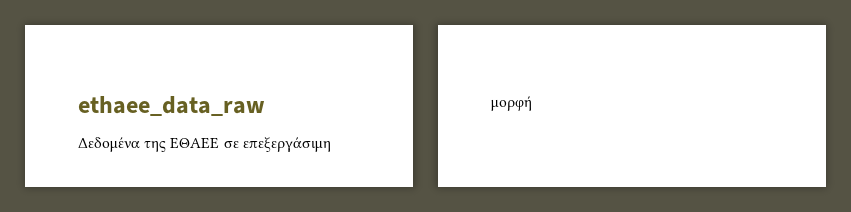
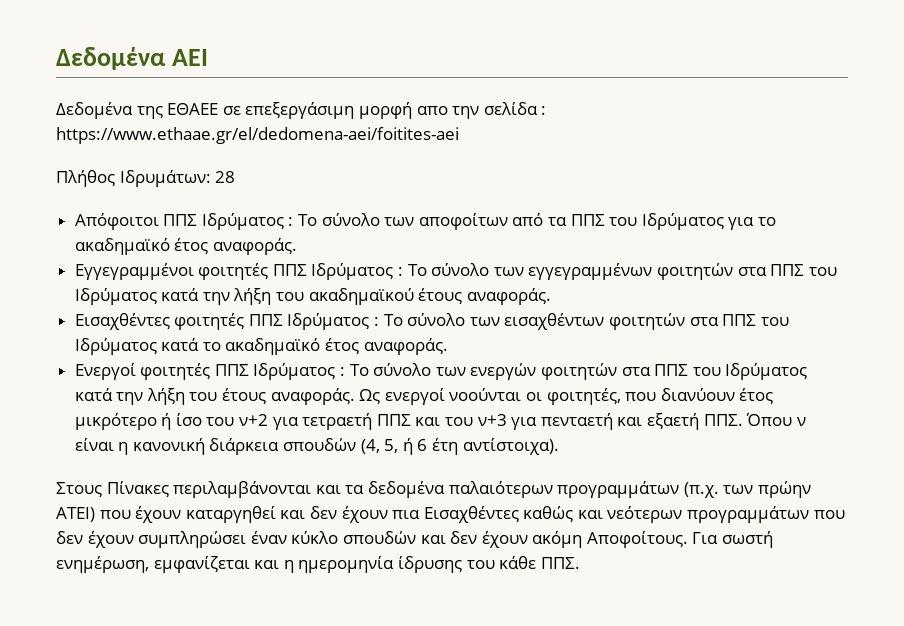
[78,96,265,116] ethaee_data_raw -> [56,47,209,70] Δεδομένα ΑΕΙ
(532, 103) none -> [416,102,547,119] [56,127,459,144] [56,170,236,187] [74,213,776,230] [74,238,297,255] [74,263,837,280] [74,288,551,305] [74,313,789,330] [74,338,448,355] [74,363,808,380] [74,388,774,405] [74,413,806,430] [74,438,559,455] [56,481,811,498] [56,506,845,523] [56,531,774,548] [56,556,580,573] απο την σελίδα : https://www.ethaae.gr/el/dedomena-aei/foitites-aei // Πλήθος Ιδρυμάτων: 28 // Απόφοιτοι ΠΠΣ Ιδρύματος : Το σύνολο των αποφοίτων από τα ΠΠΣ του Ιδρύματος για το ακαδημαϊκό έτος αναφοράς. // Εγγεγραμμένοι φοιτητές ΠΠΣ Ιδρύματος : Το σύνολο των εγγεγραμμένων φοιτητών στα ΠΠΣ του Ιδρύματος κατά την λήξη του ακαδημαϊκού έτους αναφοράς. // Εισαχθέντες φοιτητές ΠΠΣ Ιδρύματος : Το σύνολο των εισαχθέντων φοιτητών στα ΠΠΣ του Ιδρύματος κατά το ακαδημαϊκό έτος αναφοράς. // Ενεργοί φοιτητές ΠΠΣ Ιδρύματος : Το σύνολο των ενεργών φοιτητών στα ΠΠΣ του Ιδρύματος κατά την λήξη του έτους αναφοράς. Ως ενεργοί νοούνται οι φοιτητές, που διανύουν έτος μικρότερο ή ίσο του ν+2 για τετραετή ΠΠΣ και του ν+3 για πενταετή και εξαετή ΠΠΣ. Όπου ν είναι η κανονική διάρκεια σπουδών (4, 5, ή 6 έτη αντίστοιχα). // Στους Πίνακες περιλαμβάνονται και τα δεδομένα παλαιότερων προγραμμάτων (π.χ. των πρώην ΑΤΕΙ) που έχουν καταργηθεί και δεν έχουν πια Εισαχθέντες καθώς και νεότερων προγραμμάτων που δεν έχουν συμπληρώσει έναν κύκλο σπουδών και δεν έχουν ακόμη Αποφοίτους. Για σωστή ενημέρωση, εμφανίζεται και η ημερομηνία ίδρυσης του κάθε ΠΠΣ.

